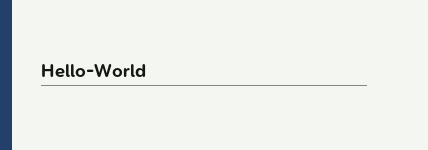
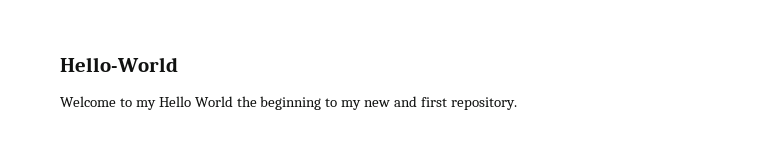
(146, 70) none -> [60,96,517,110] // Welcome to my Hello World the beginning to my new and first repository.

